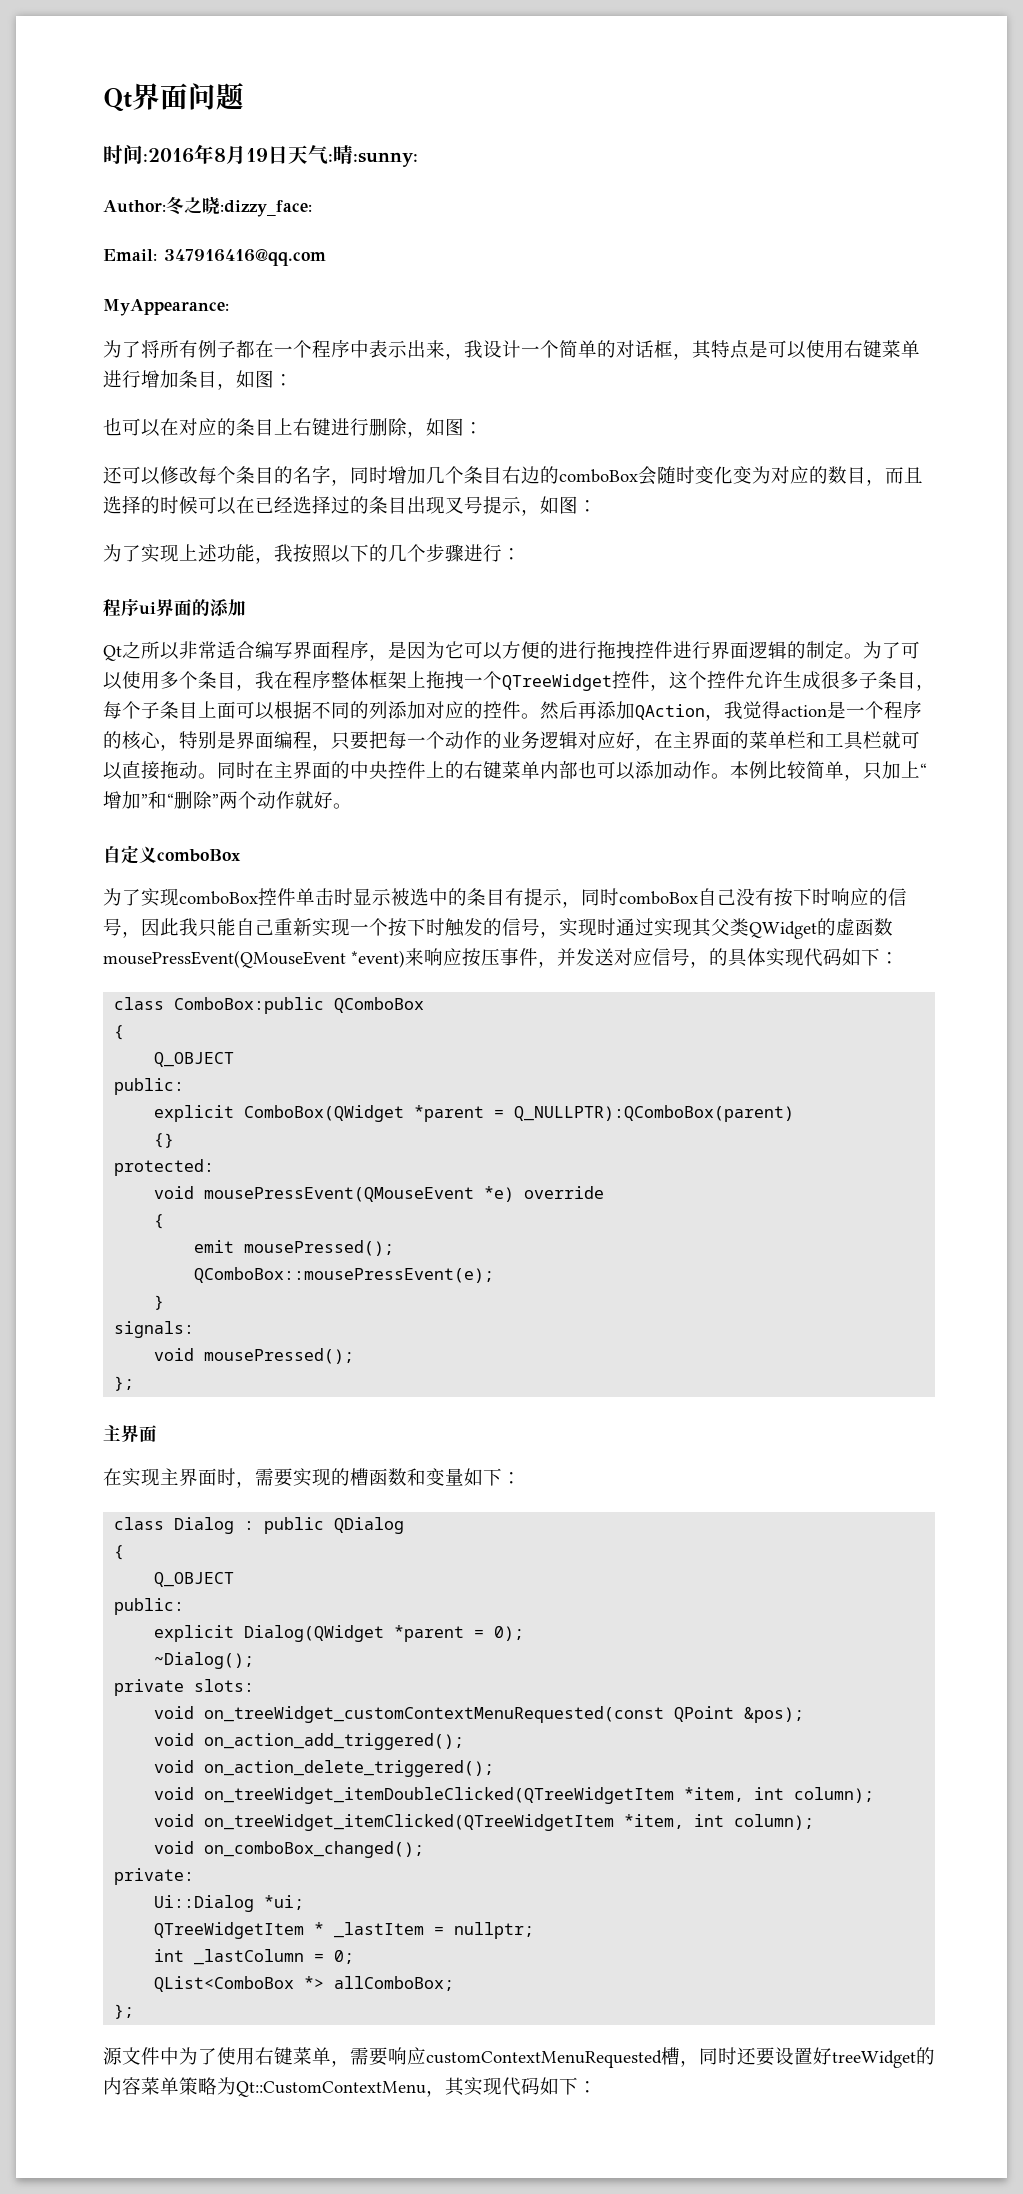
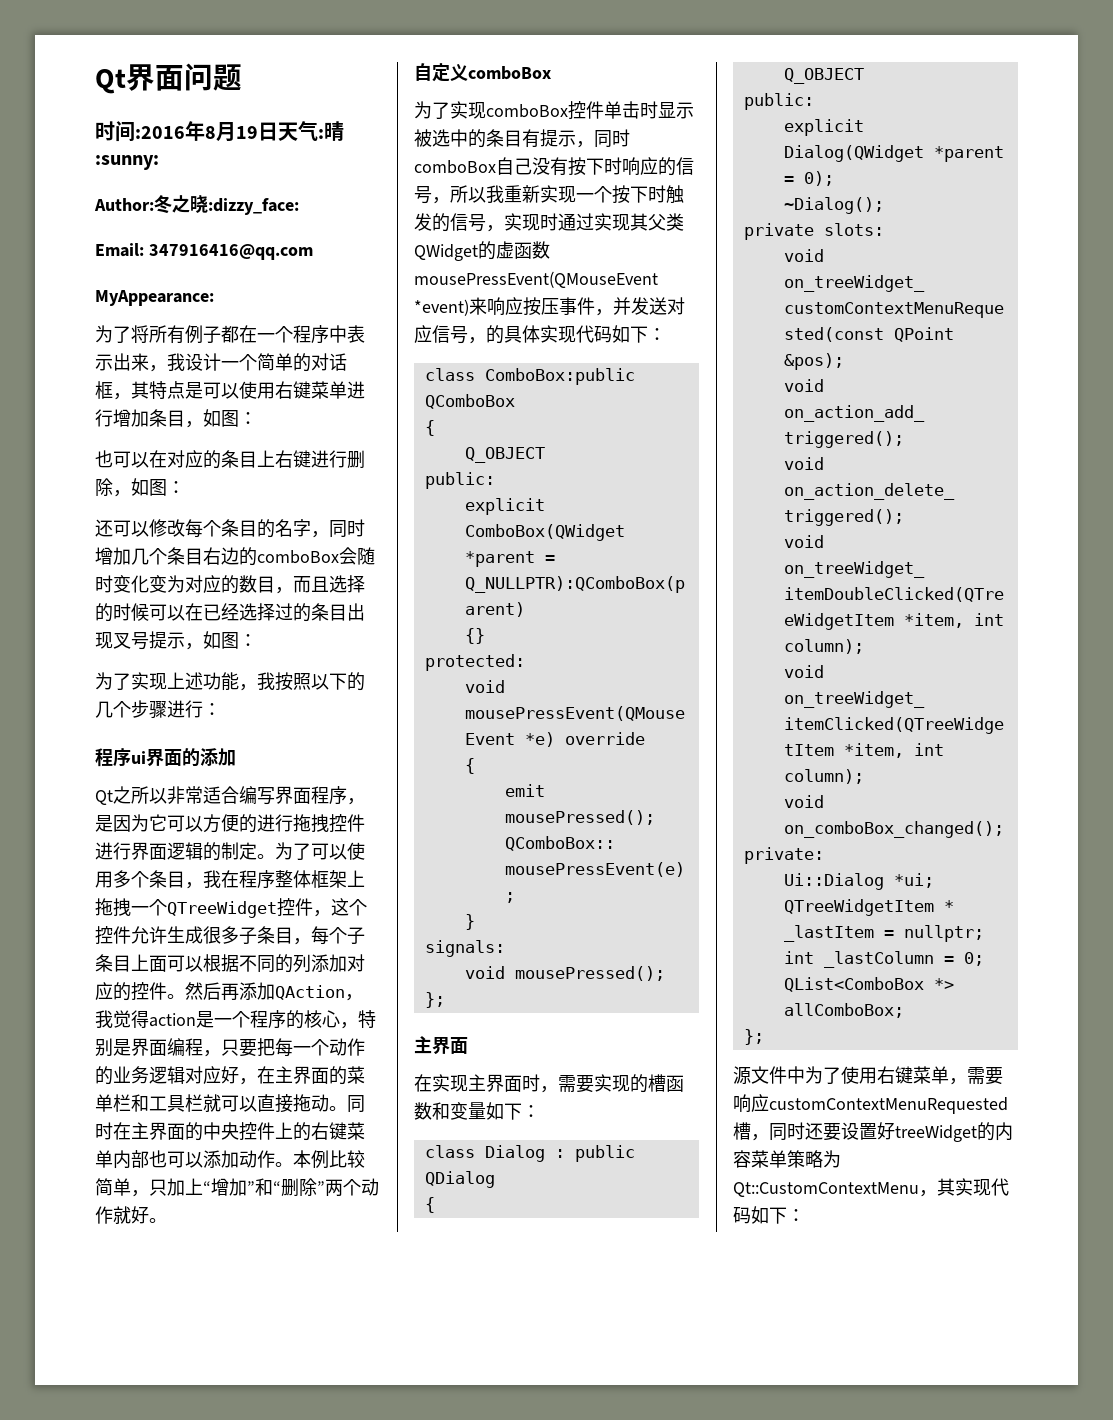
[141,918,274,937] 因此我只能自己 -> [450,185,504,203] 所以我

